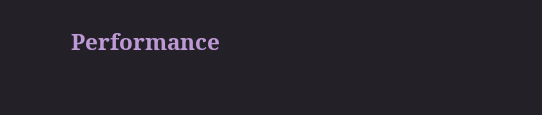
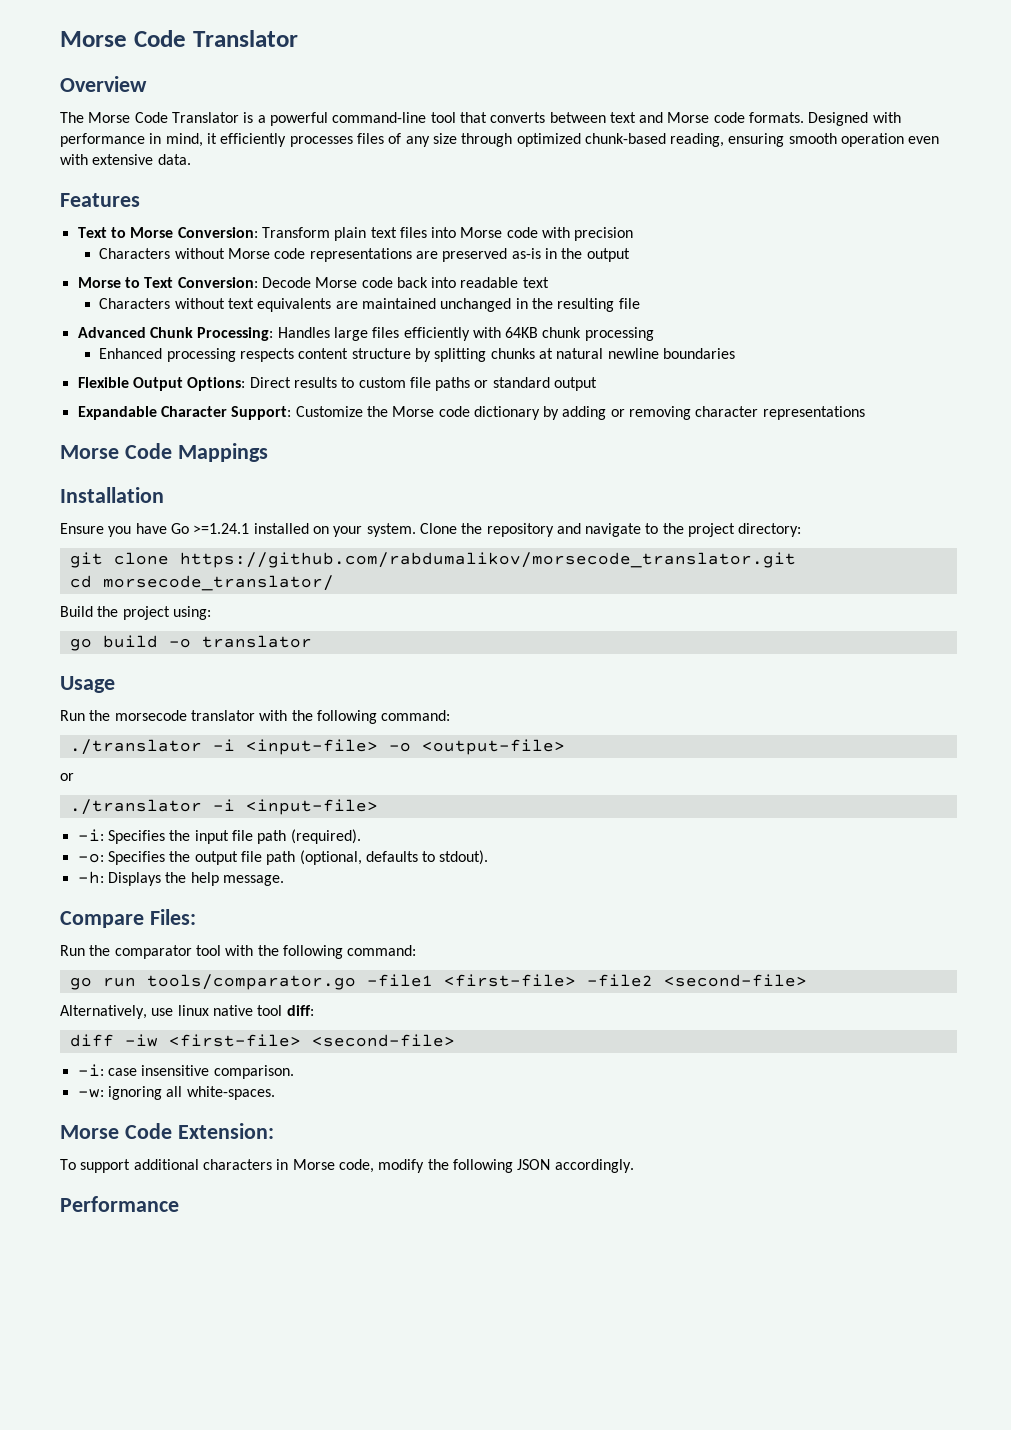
(71, 41) none -> [60,30,298,47] [60,76,147,92] [60,112,901,126] [60,133,940,147] [60,154,191,165] [60,193,140,207] [77,227,634,241] [99,248,630,262] [77,277,549,288] [99,298,640,312] [77,327,654,341] [99,348,735,362] [77,377,598,391] [77,406,865,420] [60,443,268,462] [60,487,164,503] [60,523,802,537] [69,552,796,568] [69,575,334,591] [60,606,211,620] [69,635,312,651] [60,676,115,693] [60,710,451,724] [69,739,565,755] [60,773,74,781] [69,799,378,815] [77,829,361,844] [77,850,489,865] [77,871,284,886] [60,909,196,928] [60,945,417,959] [69,974,807,990] [60,1005,314,1019] [69,1034,455,1047] [77,1064,294,1079] [77,1086,275,1100] [60,1123,274,1139] [60,1159,634,1173] Morse Code Translator // Overview // The Morse Code Translator is a powerful command-line tool that converts between text and Morse code formats. Designed with performance in mind, it efficiently processes files of any size through optimized chunk-based reading, ensuring smooth operation even with extensive data. // Features // Text to Morse Conversion: Transform plain text files into Morse code with precision // Characters without Morse code representations are preserved as-is in the output // Morse to Text Conversion: Decode Morse code back into readable text // Characters without text equivalents are maintained unchanged in the resulting file // Advanced Chunk Processing: Handles large files efficiently with 64KB chunk processing // Enhanced processing respects content structure by splitting chunks at natural newline boundaries // Flexible Output Options: Direct results to custom file paths or standard output // Expandable Character Support: Customize the Morse code dictionary by adding or removing character representations // Morse Code Mappings // Installation // Ensure you have Go >=1.24.1 installed on your system. Clone the repository and navigate to the project directory: // git clone https://github.com/rabdumalikov/morsecode_translator.git // cd morsecode_translator/ // Build the project using: // go build -o translator // Usage // Run the morsecode translator with the following command: // ./translator -i <input-file> -o <output-file> // or // ./translator -i <input-file> // -i: Specifies the input file path (required). // -o: Specifies the output file path (optional, defaults to stdout). // -h: Displays the help message. // Compare Files: // Run the comparator tool with the following command: // go run tools/comparator.go -file1 <first-file> -file2 <second-file> // Alternatively, use linux native tool diff: // diff -iw <first-file> <second-file> // -i: case insensitive comparison. // -w: ignoring all white-spaces. // Morse Code Extension: // To support additional characters in Morse code, modify the following JSON accordingly. //

